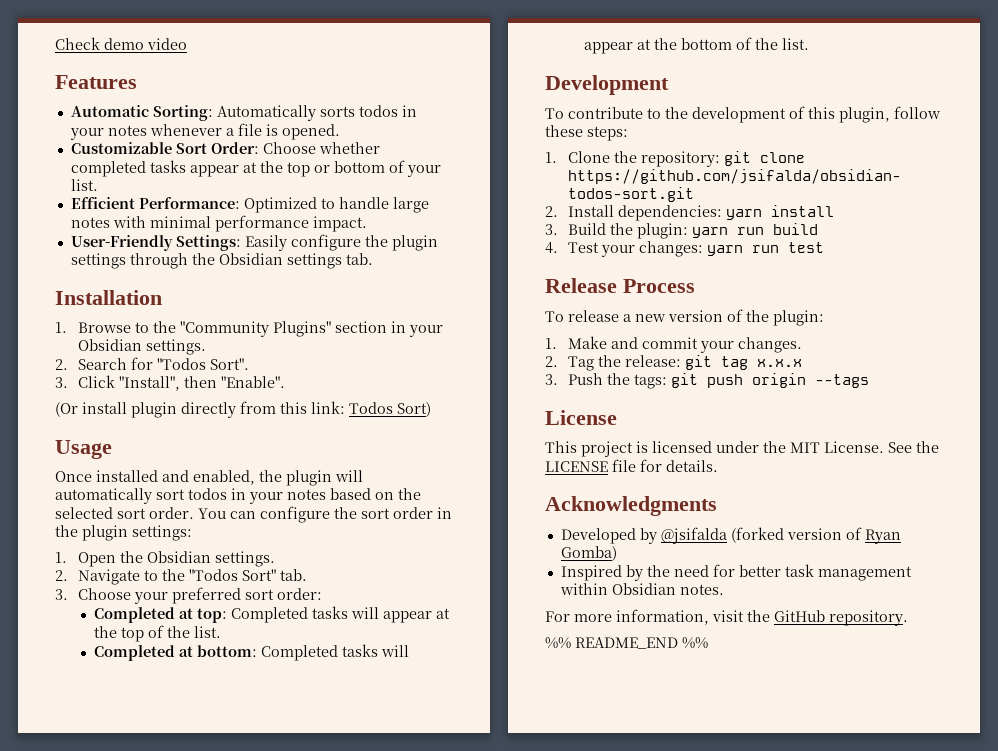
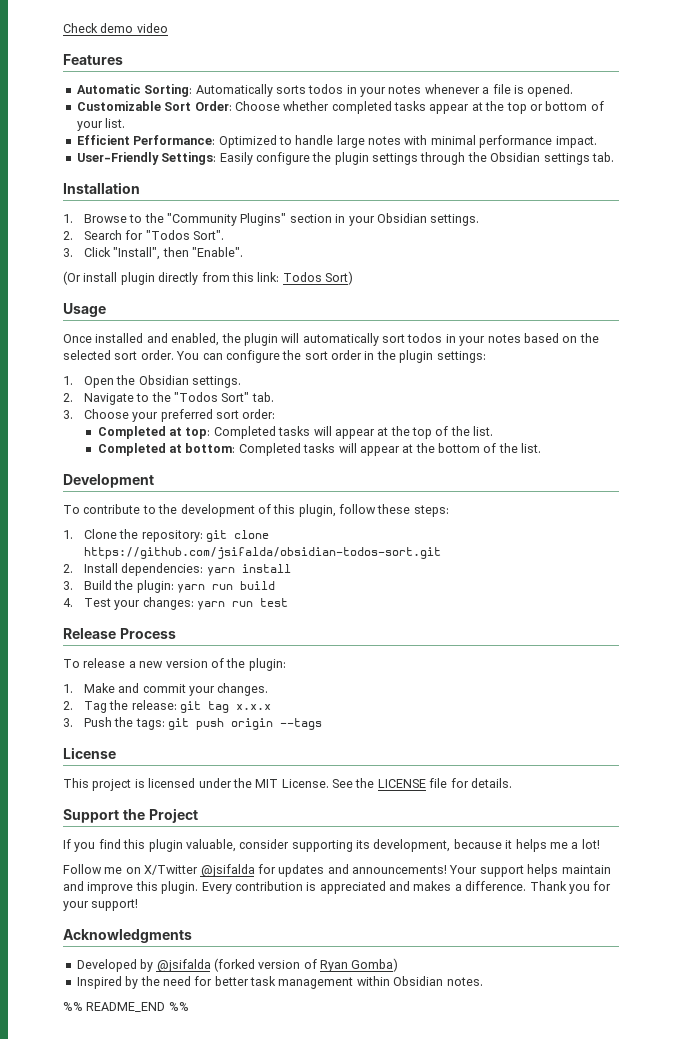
(718, 466) none -> [63,808,198,823] [63,839,600,852] [63,864,611,877] [63,881,612,894] [63,899,139,911] // Support the Project // If you find this plugin valuable, consider supporting its development, because it helps me a lot! // Follow me on X/Twitter @jsifalda for updates and announcements! Your support helps maintain and improve this plugin. Every contribution is appreciated and makes a difference. Thank you for your support!
[545,609,908,626] // For more information, visit the GitHub repository. -> (483, 981) none

